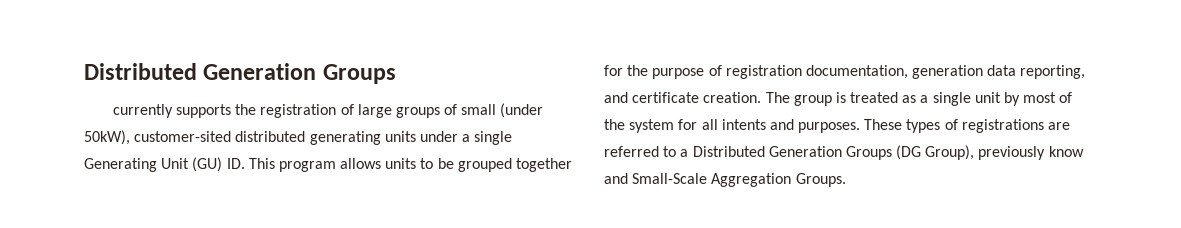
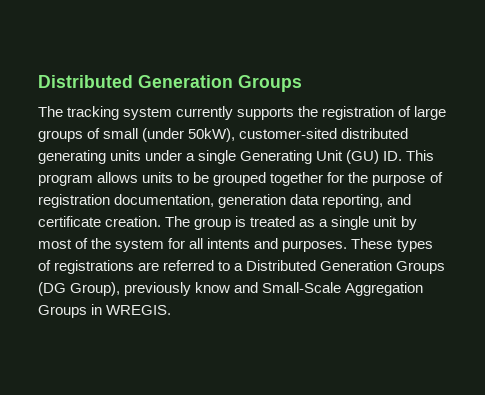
(396, 74) none -> [38,106,173,120] The tracking system
[795,173,846,187] Groups. -> [38,304,172,318] Groups in WREGIS.

